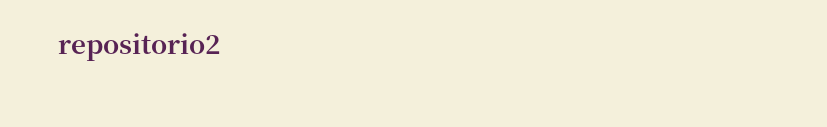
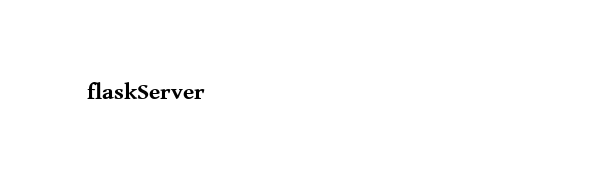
[58,33,220,61] repositorio2 -> [87,82,205,99] flaskServer

